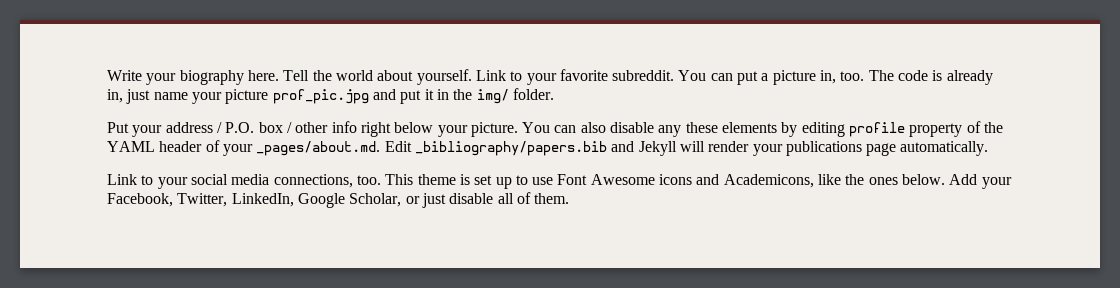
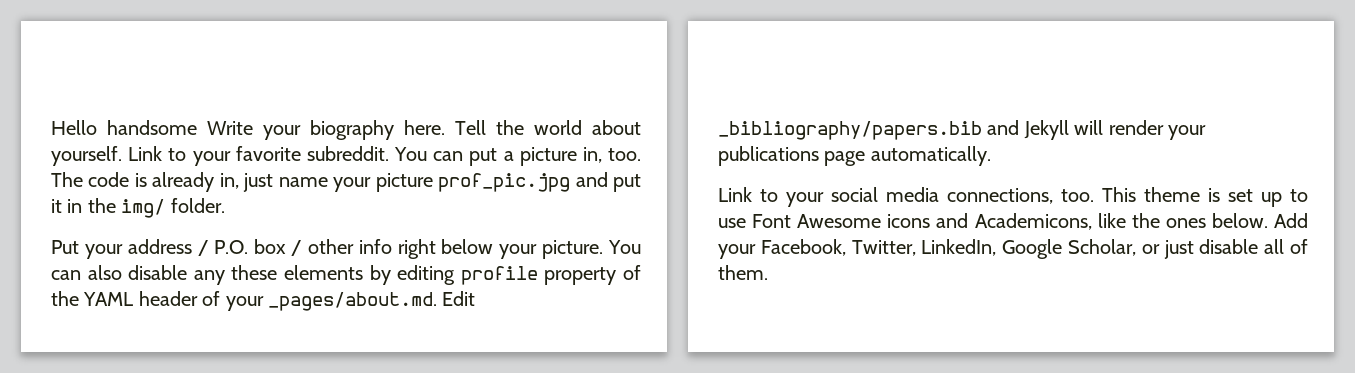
(107, 75) none -> [51,120,197,135] Hello handsome

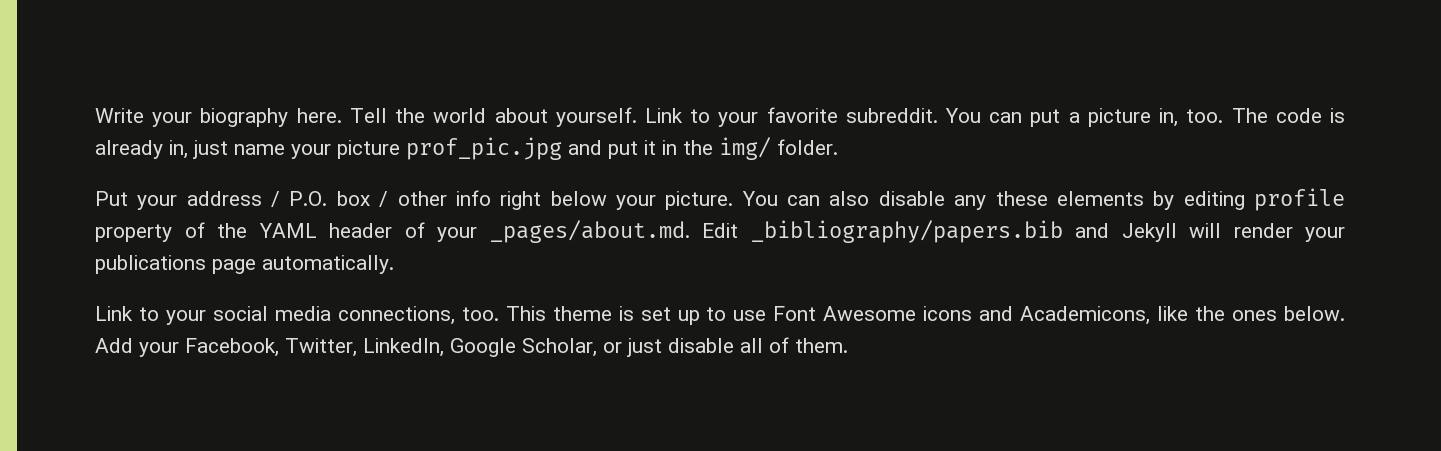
[51,120,197,135] Hello handsome -> (95, 115) none

